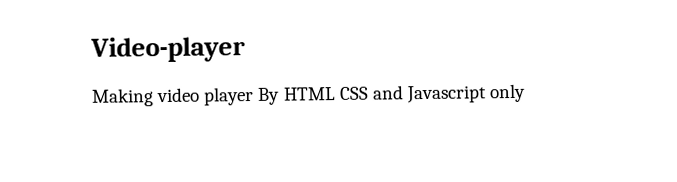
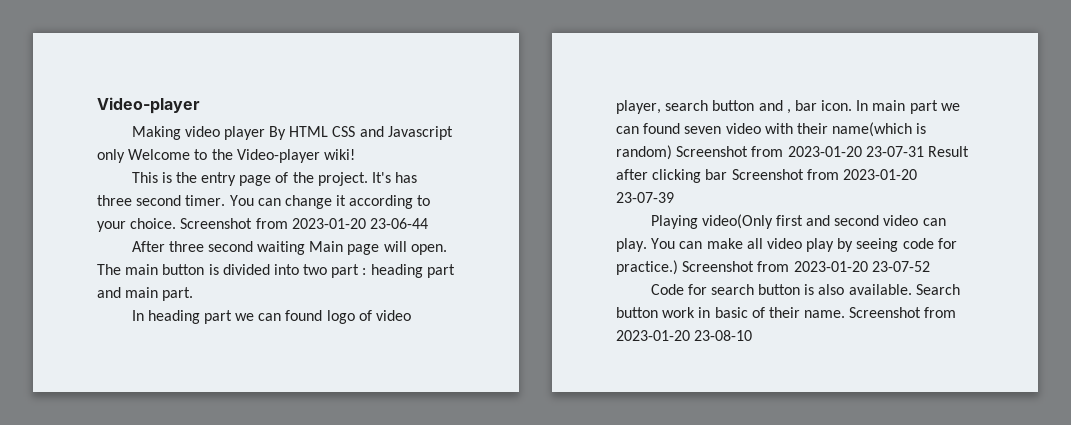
(527, 93) none -> [128,149,355,163] [131,172,418,186] [97,195,431,209] [97,218,428,232] [131,241,447,255] [97,264,455,278] [97,287,194,301] [131,310,412,324] [616,100,960,114] [616,122,927,137] [616,145,969,160] [616,169,917,183] [616,192,674,203] [650,214,946,229] [616,238,957,252] [616,260,930,275] [650,284,960,295] [616,307,957,318] [616,330,753,341] Welcome to the Video-player wiki! // This is the entry page of the project. It's has three second timer. You can change it according to your choice. Screenshot from 2023-01-20 23-06-44 // After three second waiting Main page will open. The main button is divided into two part : heading part and main part. // In heading part we can found logo of video player, search button and , bar icon. In main part we can found seven video with their name(which is random) Screenshot from 2023-01-20 23-07-31 Result after clicking bar Screenshot from 2023-01-20 23-07-39 // Playing video(Only first and second video can play. You can make all video play by seeing code for practice.) Screenshot from 2023-01-20 23-07-52 // Code for search button is also available. Search button work in basic of their name. Screenshot from 2023-01-20 23-08-10

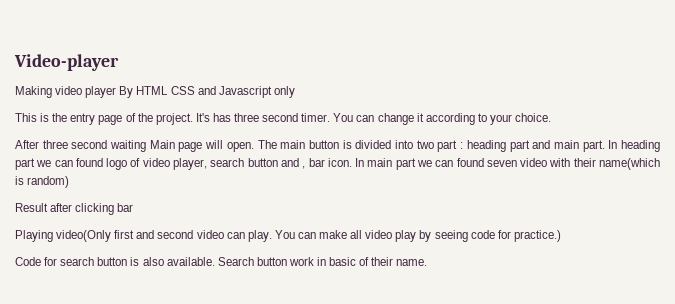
[128,149,355,163] Welcome to the Video-player wiki! -> (295, 92) none
[180,218,428,229] Screenshot from 2023-01-20 23-06-44 -> (552, 117) none
(194, 294) // -> (605, 146) none
[676,146,924,157] Screenshot from 2023-01-20 23-07-31 -> (70, 182) //
[731,169,917,180] [616,192,674,203] Screenshot from 2023-01-20 23-07-39 -> (134, 207) none
[682,261,930,272] Screenshot from 2023-01-20 23-07-52 -> (561, 236) none
[849,307,957,318] [616,330,753,341] Screenshot from 2023-01-20 23-08-10 -> (428, 262) none

